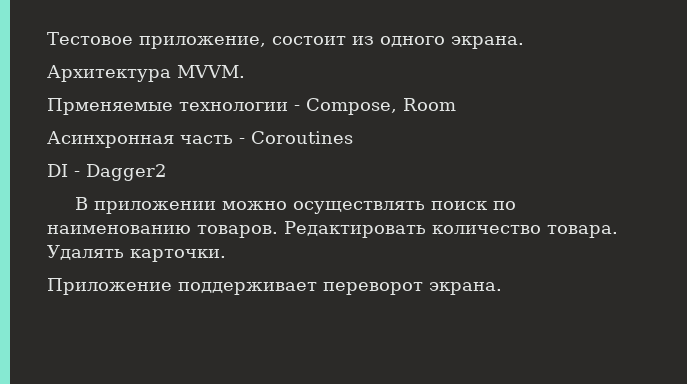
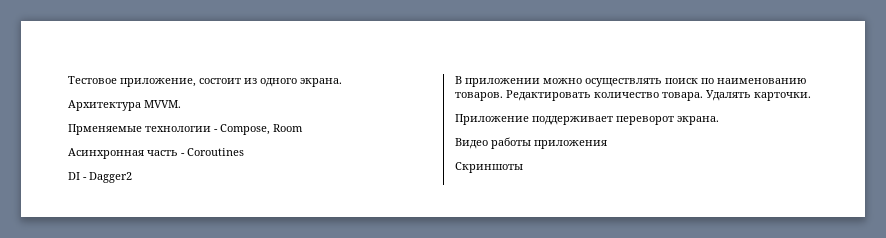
(502, 288) none -> [455,137,607,149] [455,162,523,173] // Видео работы приложения // Скриншоты

